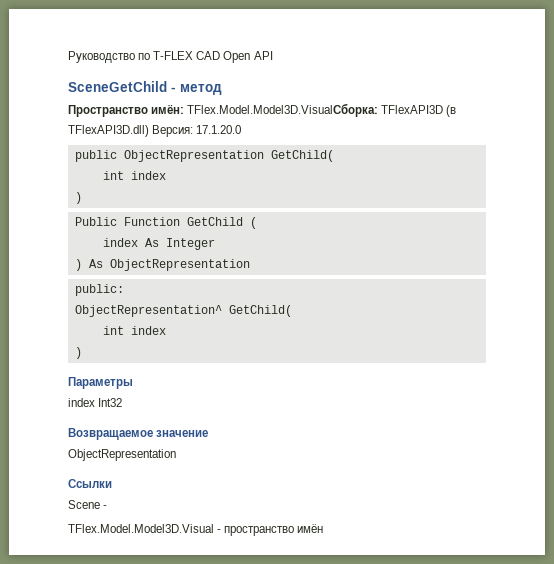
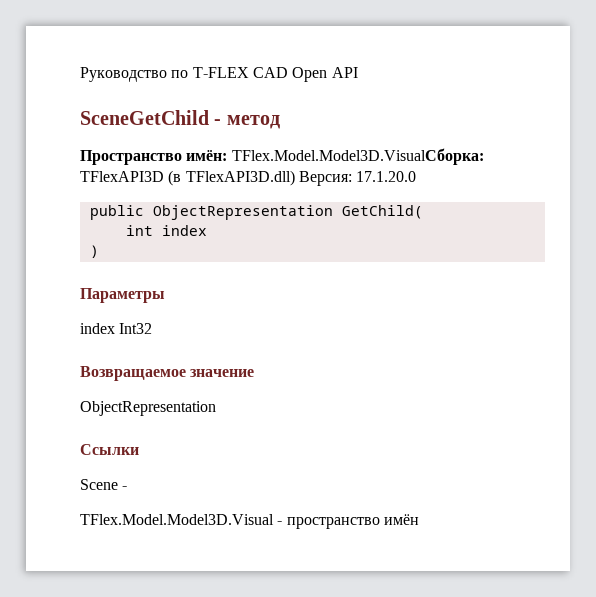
[74,217,257,229] [102,238,215,250] [74,259,250,271] [74,284,124,296] [74,305,292,317] [102,326,166,335] [74,347,82,359] // Public Function GetChild ( // index As Integer // ) As ObjectRepresentation // public: // ObjectRepresentation^ GetChild( // int index // ) -> (99, 251) none

